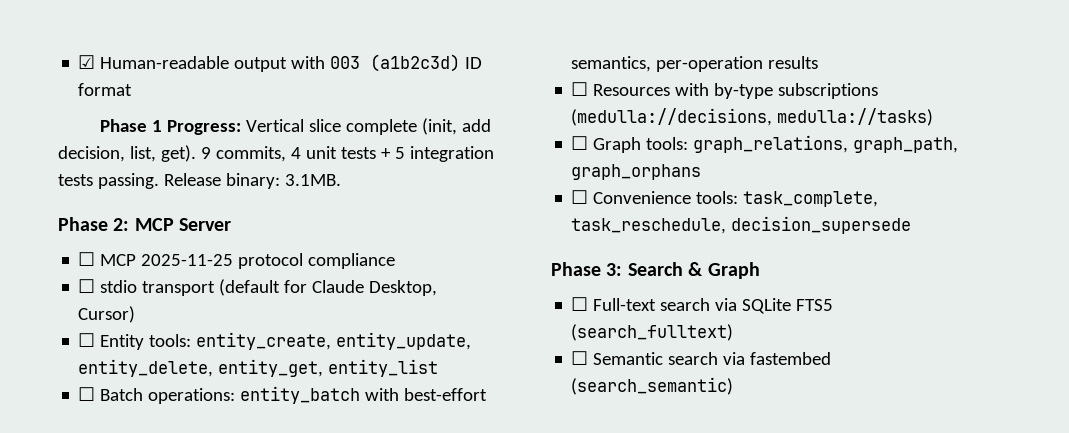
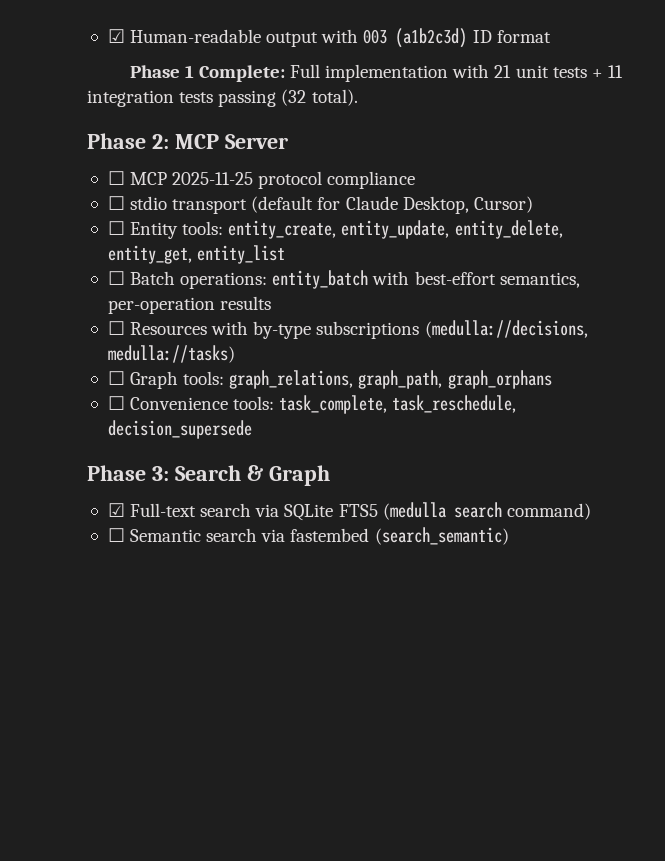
[167,118,492,135] [58,145,301,162] Progress: Vertical slice complete (init, add decision, list, get). 9 commits, 4 -> [198,64,512,82] Complete: Full implementation with 21
[394,147,405,159] 5 -> [607,65,623,78] 11
[97,173,341,189] passing. Release binary: 3.1MB. -> [218,89,358,107] passing (32 total).
[571,297,589,311] ☐ -> [107,503,125,517] ☑
[571,324,734,341] (search_fulltext) -> [382,502,591,520] (medulla search command)

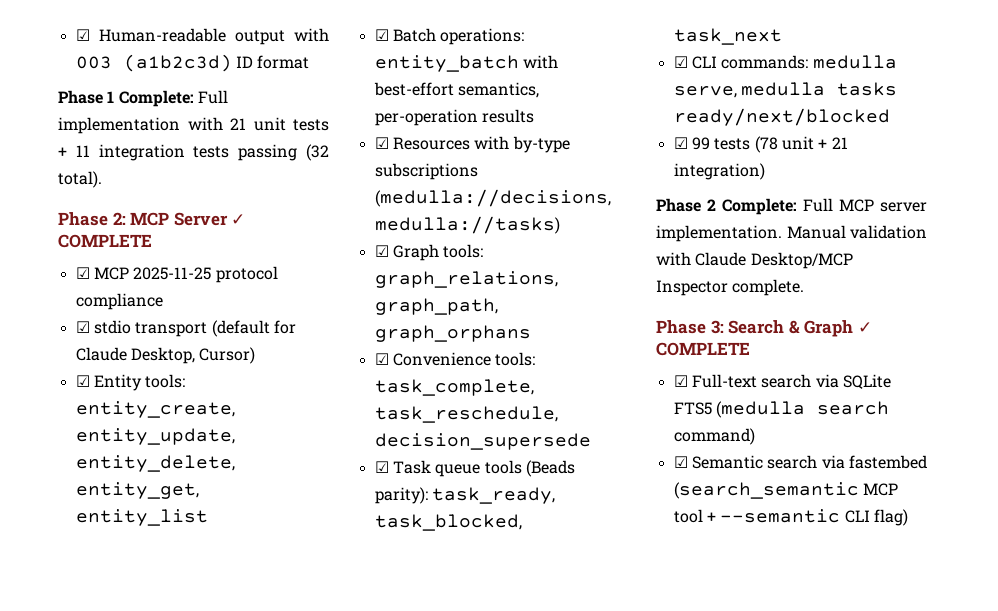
[107,171,125,185] // ☐ -> [231,214,246,225] [58,234,152,248] [75,267,90,279] ✓ COMPLETE // ☑
[107,196,125,210] ☐ -> [75,321,90,333] ☑
[107,221,125,235] ☐ -> [75,375,90,387] ☑
[107,271,125,285] ☐ -> [374,29,389,41] ☑
[107,321,125,335] ☐ -> [374,137,389,149] ☑
[107,371,125,385] ☐ -> [374,245,389,257] ☑
[107,396,125,410] ☐ -> [374,353,389,365] ☑
(252, 429) none -> [374,460,575,477] [374,487,555,504] [374,514,522,531] [673,28,782,45] [673,55,897,69] [673,82,897,98] [673,108,890,126] [673,136,848,153] [673,163,765,180] [656,198,927,215] [656,225,927,242] [656,252,853,269] [656,279,805,296] // ☑ Task queue tools (Beads parity): task_ready, task_blocked, task_next // ☑ CLI commands: medulla serve, medulla tasks ready/next/blocked // ☑ 99 tests (78 unit + 21 integration) // Phase 2 Complete: Full MCP server implementation. Manual validation with Claude Desktop/MCP Inspector complete.
(330, 475) none -> [857,322,872,333] [656,342,750,356] ✓ COMPLETE
[107,528,125,542] ☐ -> [673,456,688,468] ☑
[374,527,509,545] (search_semantic) -> [673,482,898,499] [673,509,908,526] (search_semantic MCP tool + --semantic CLI flag)

